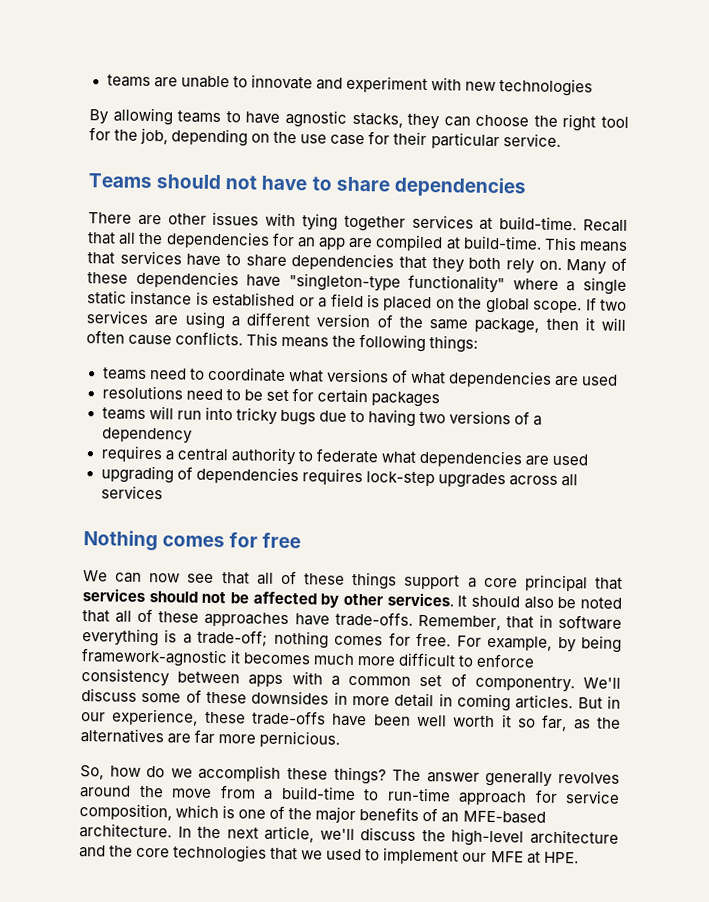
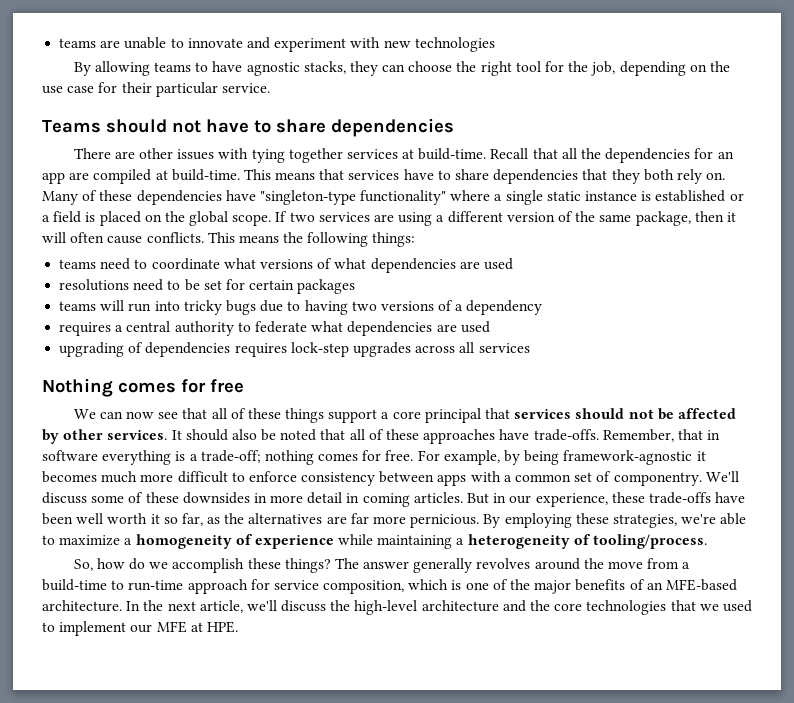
(341, 739) none -> [483,513,747,528] [42,534,708,549] By employing these strategies, we're able to maximize a homogeneity of experience while maintaining a heterogeneity of tooling/process.

